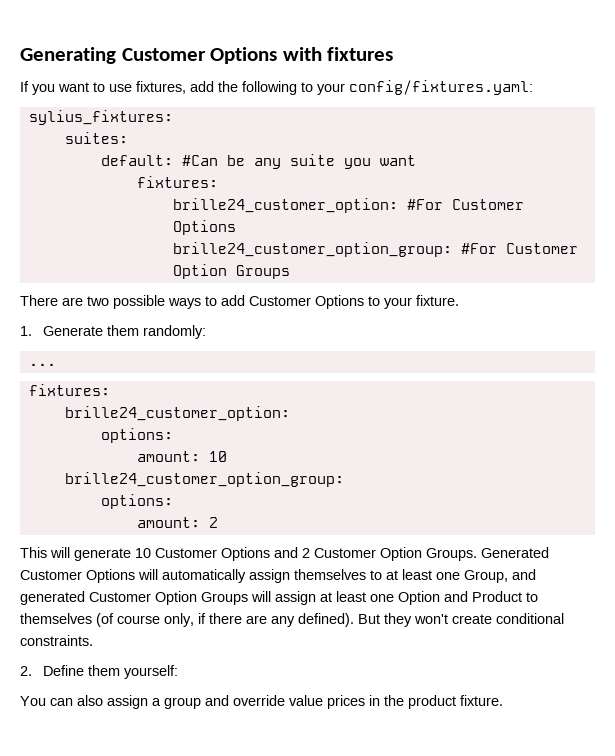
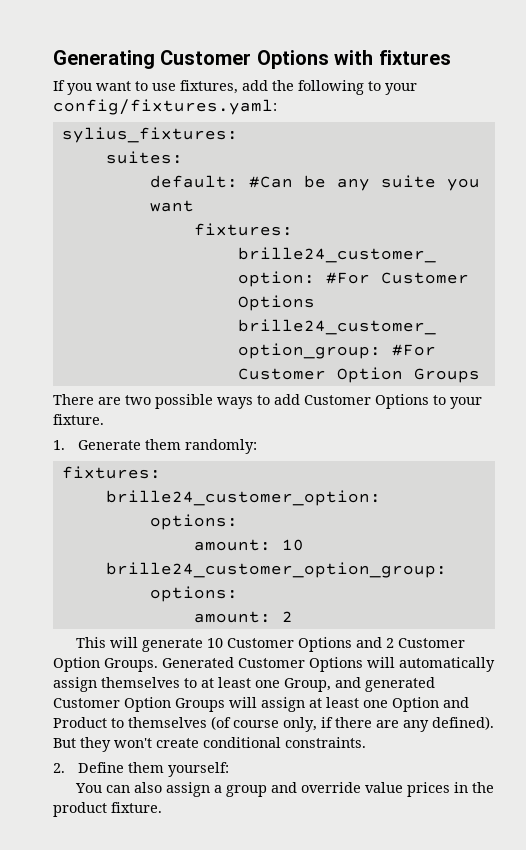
[28,363,56,366] // ... -> (257, 446) none

